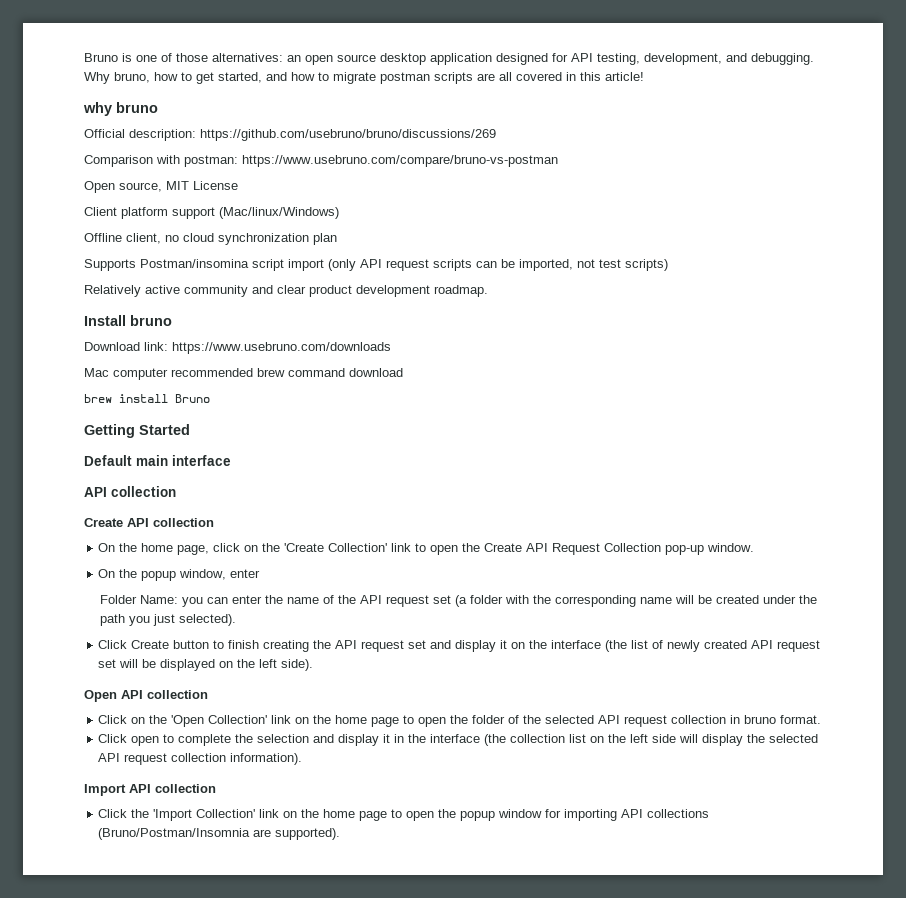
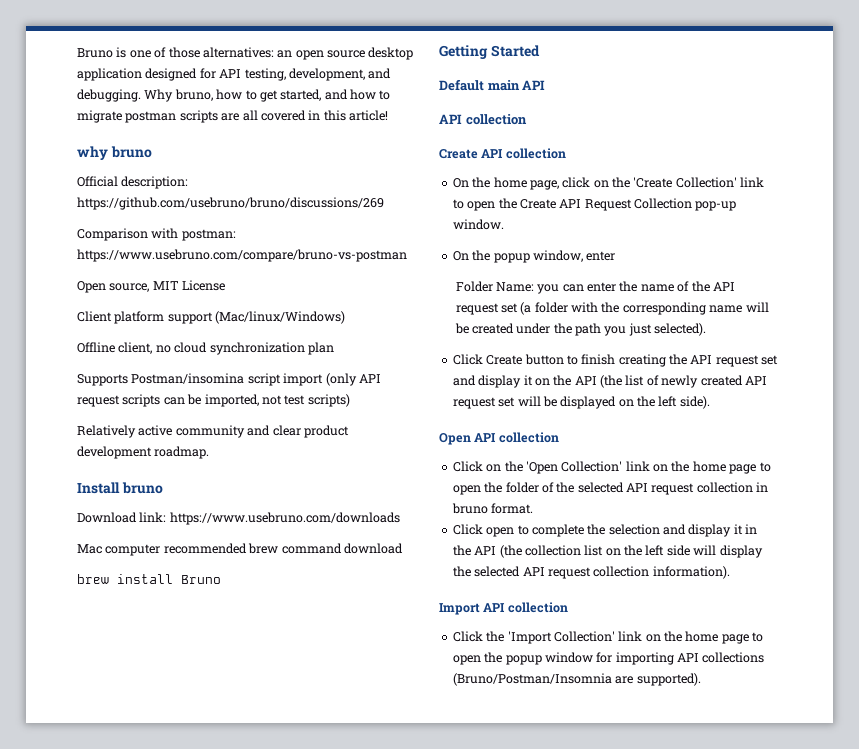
[172,455,231,466] interface -> [522,80,546,90] API
[551,640,602,649] interface -> [574,376,597,385] API
[430,734,481,743] interface -> [474,546,497,555] API

